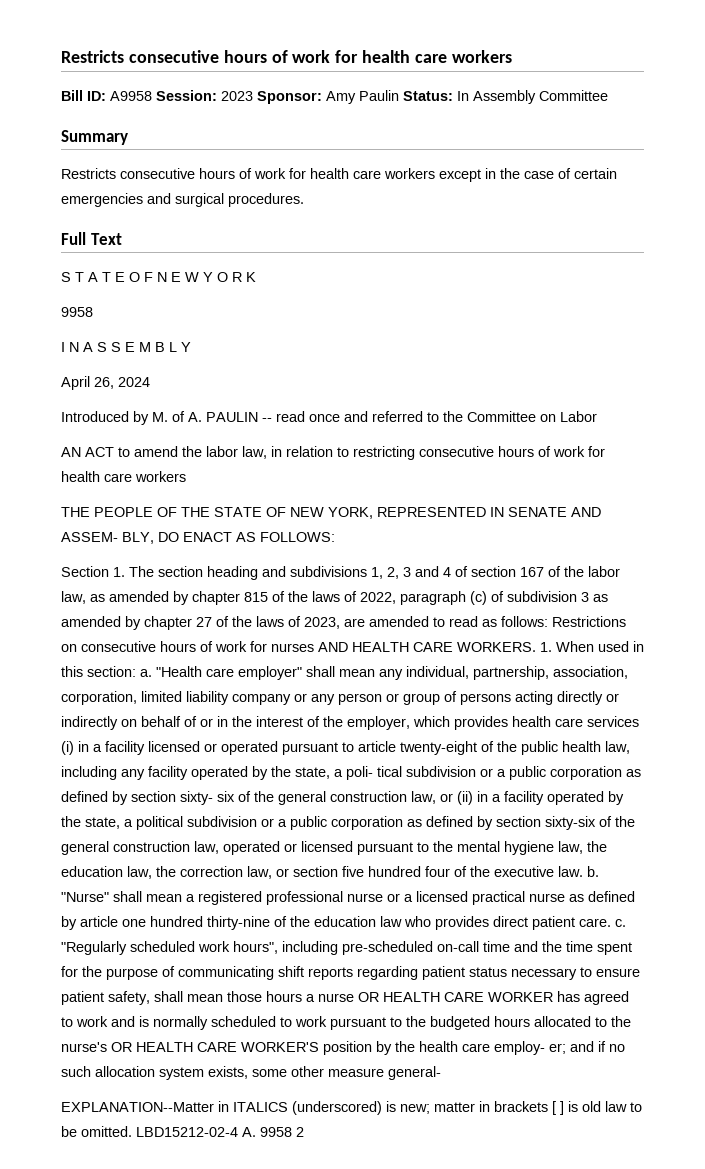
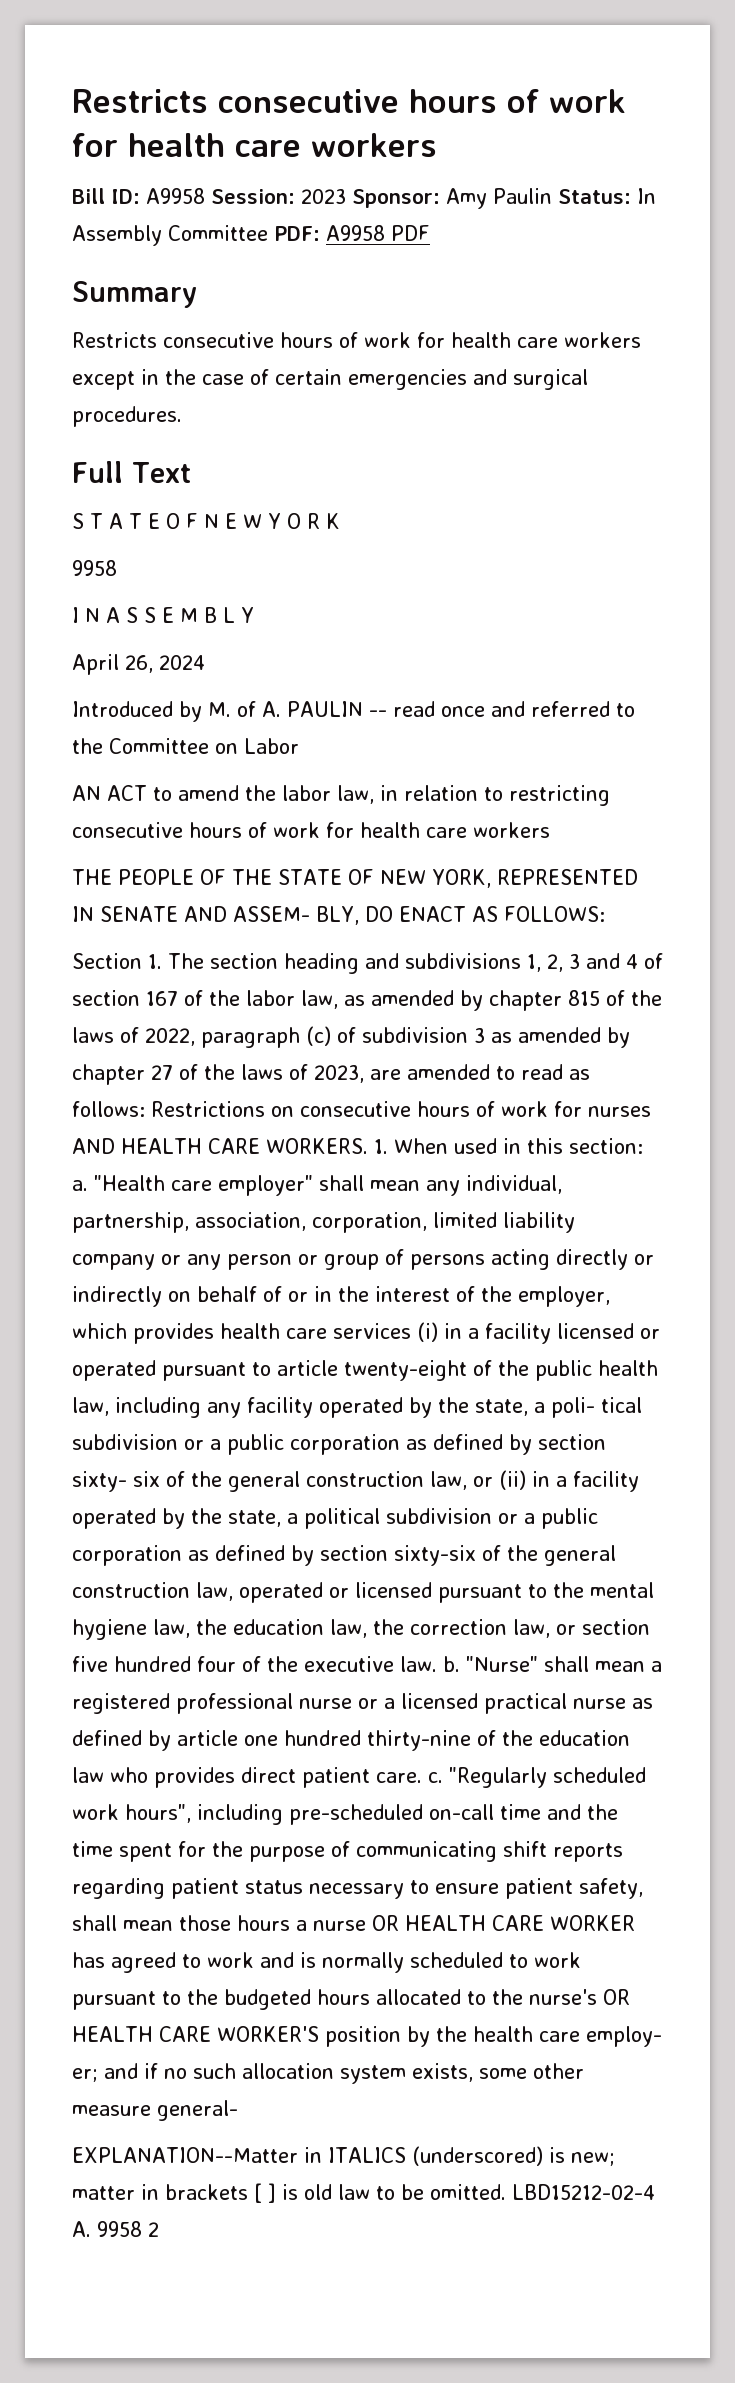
(608, 95) none -> [274,225,430,241] PDF: A9958 PDF

